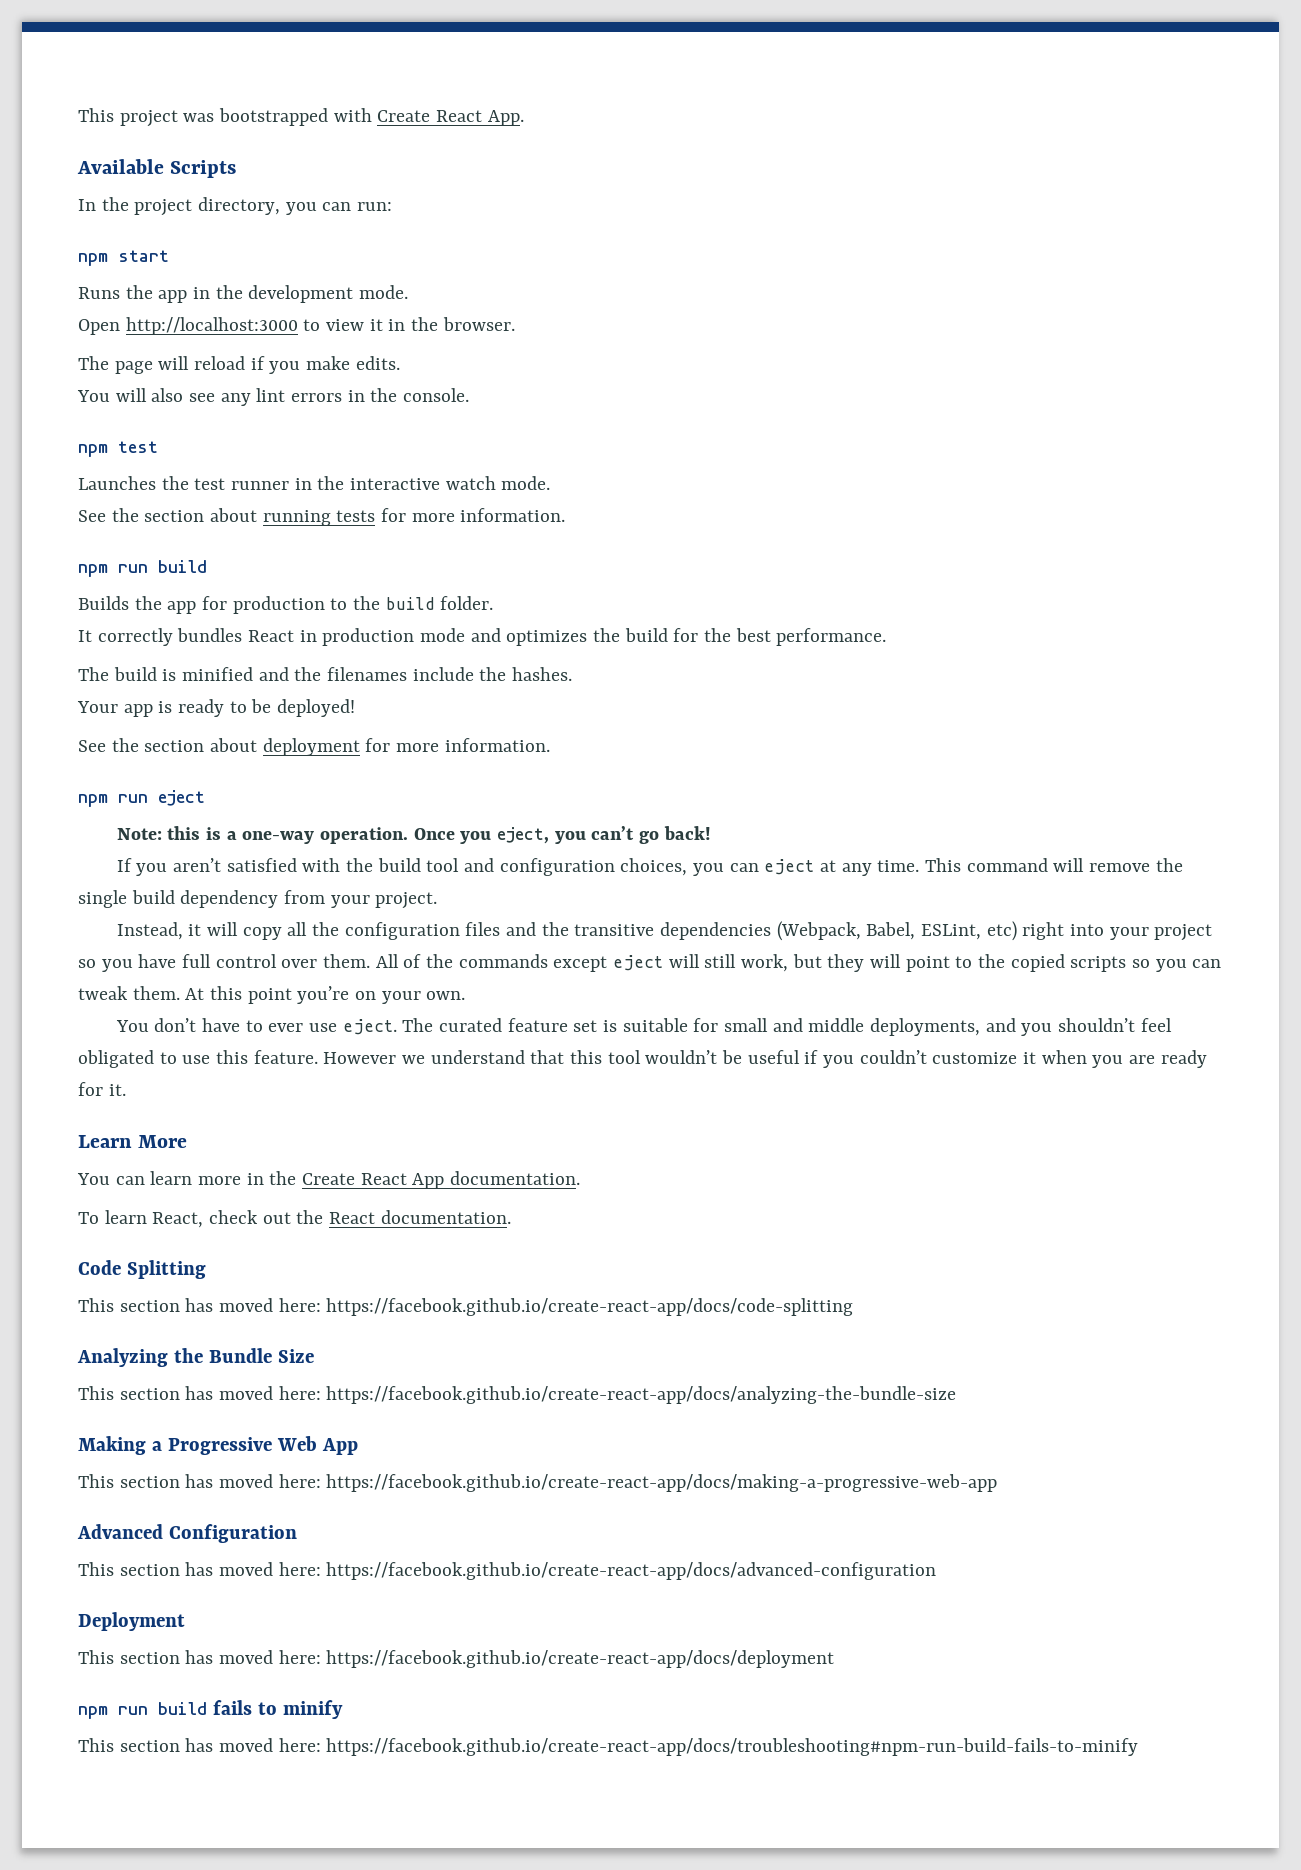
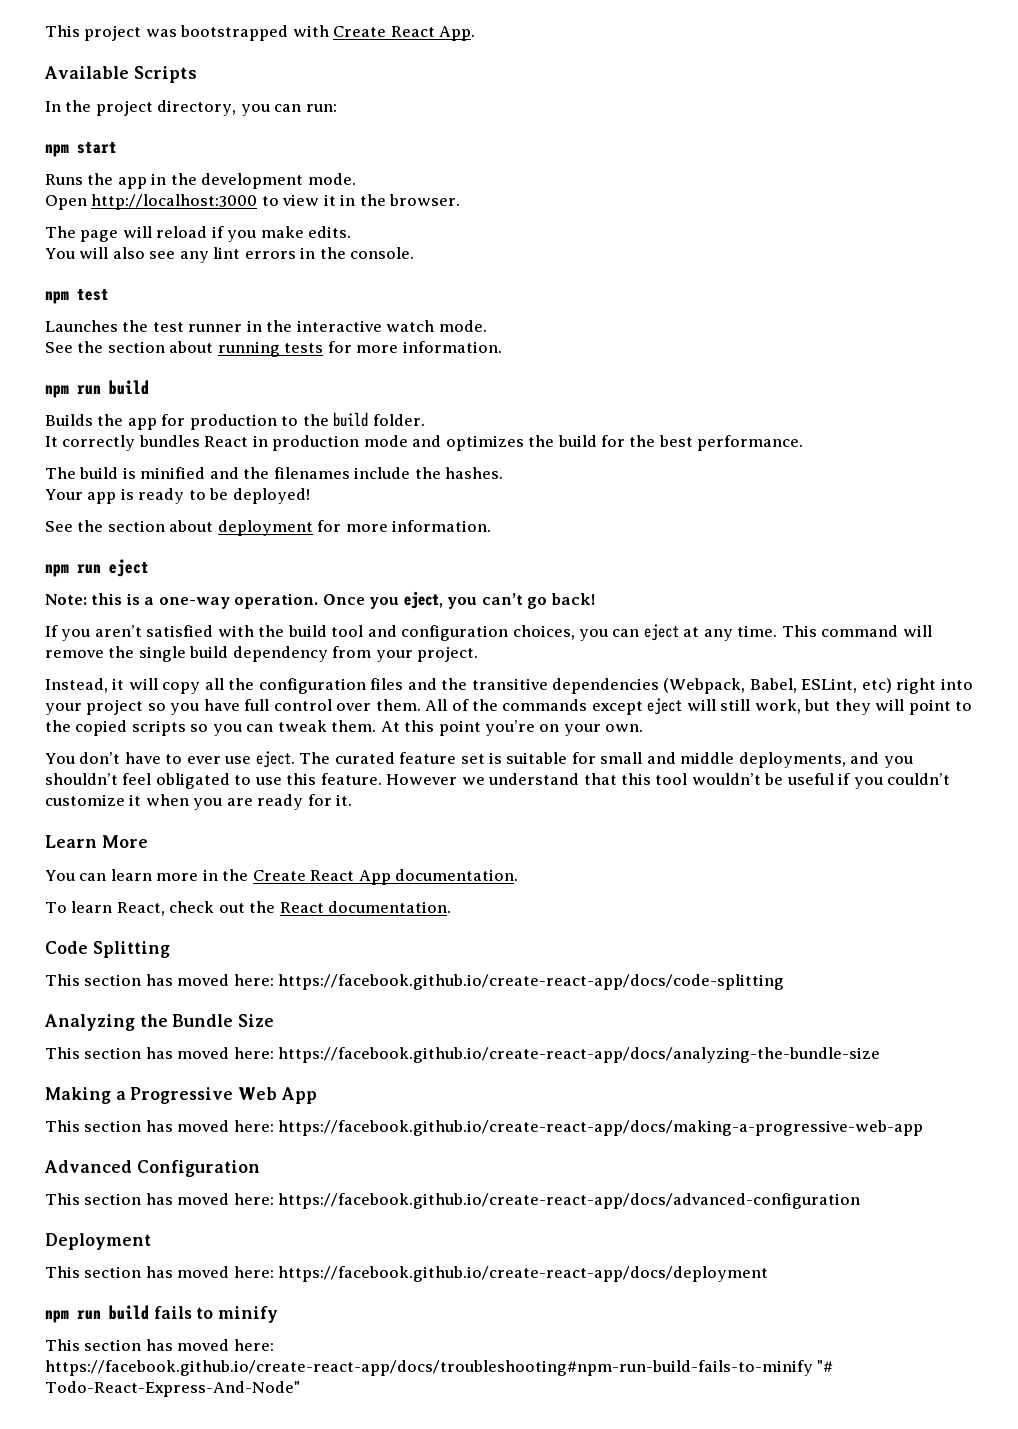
(1139, 1747) none -> [817,1360,834,1372] [45,1381,300,1397] "# Todo-React-Express-And-Node"

